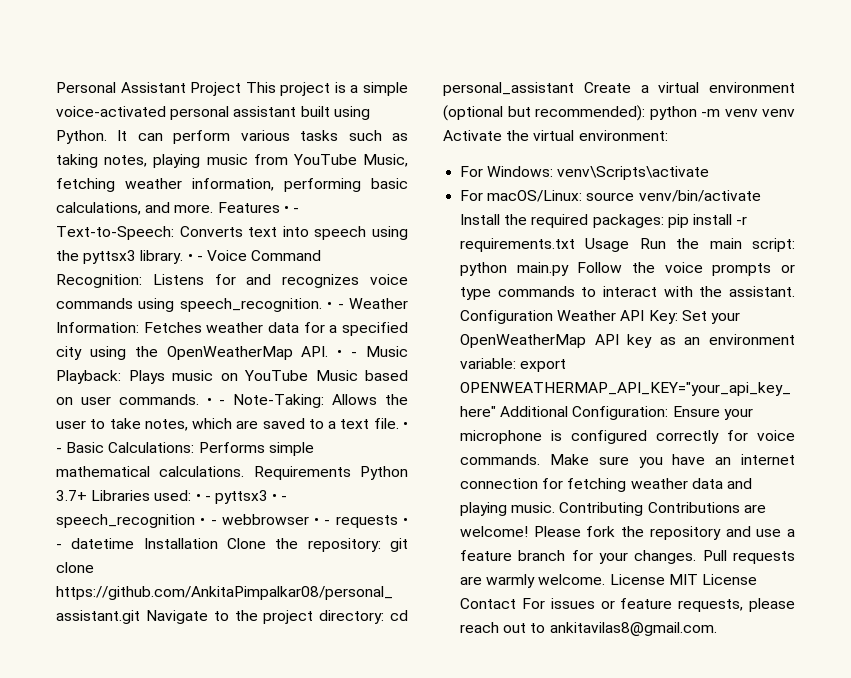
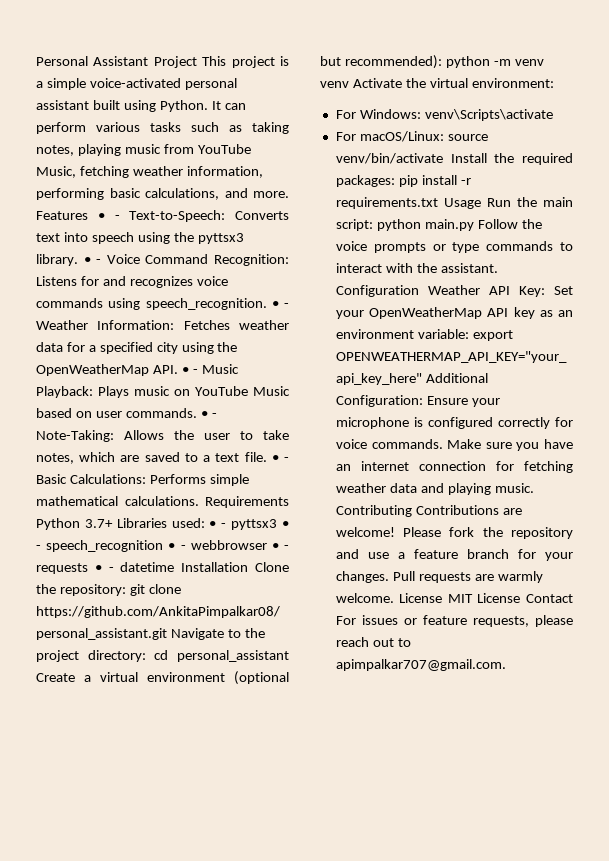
[549,622,717,636] ankitavilas8@gmail.com. -> [335,659,506,671] apimpalkar707@gmail.com.

